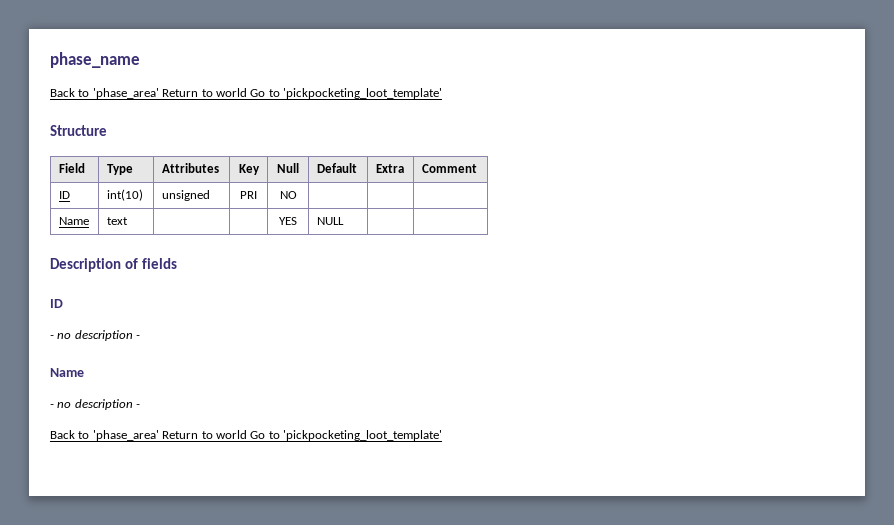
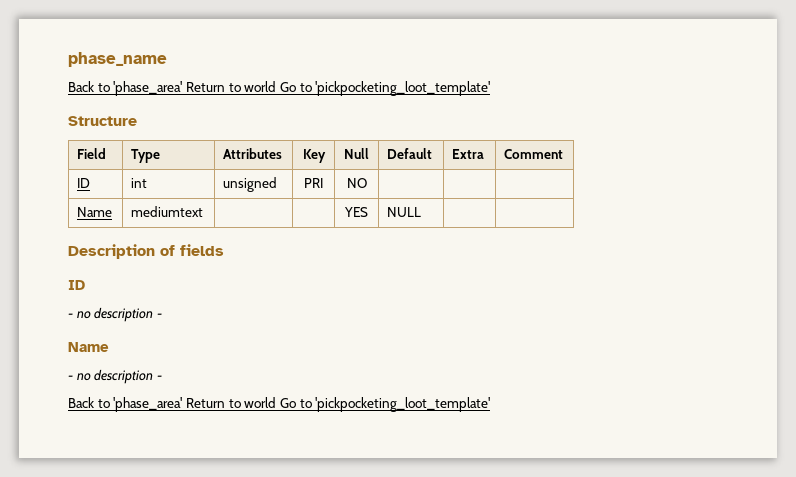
[106,189,143,201] int(10) -> [131,178,148,188] int
[106,217,128,225] text -> [131,206,204,217] mediumtext

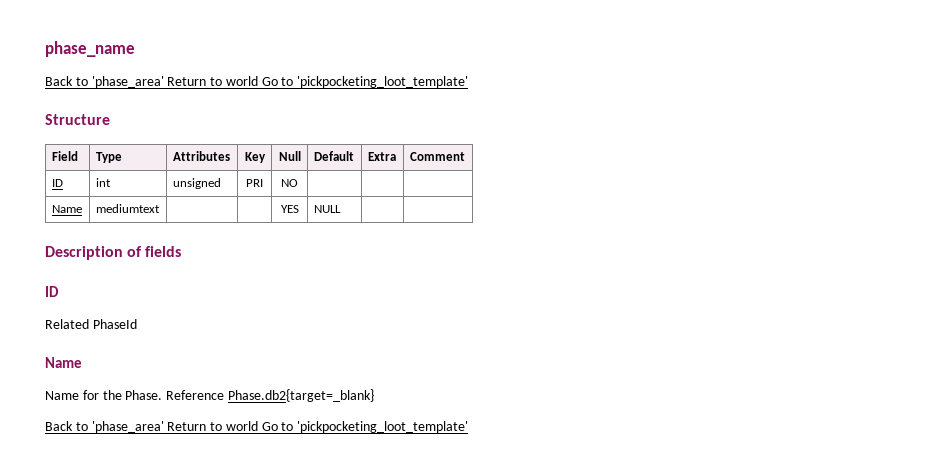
[68,307,162,322] [68,342,109,352] [68,369,162,384] - no description - // Name // - no description - -> [45,319,137,329] [45,357,82,368] [45,389,374,402] Related PhaseId // Name // Name for the Phase. Reference Phase.db2{target=_blank}

